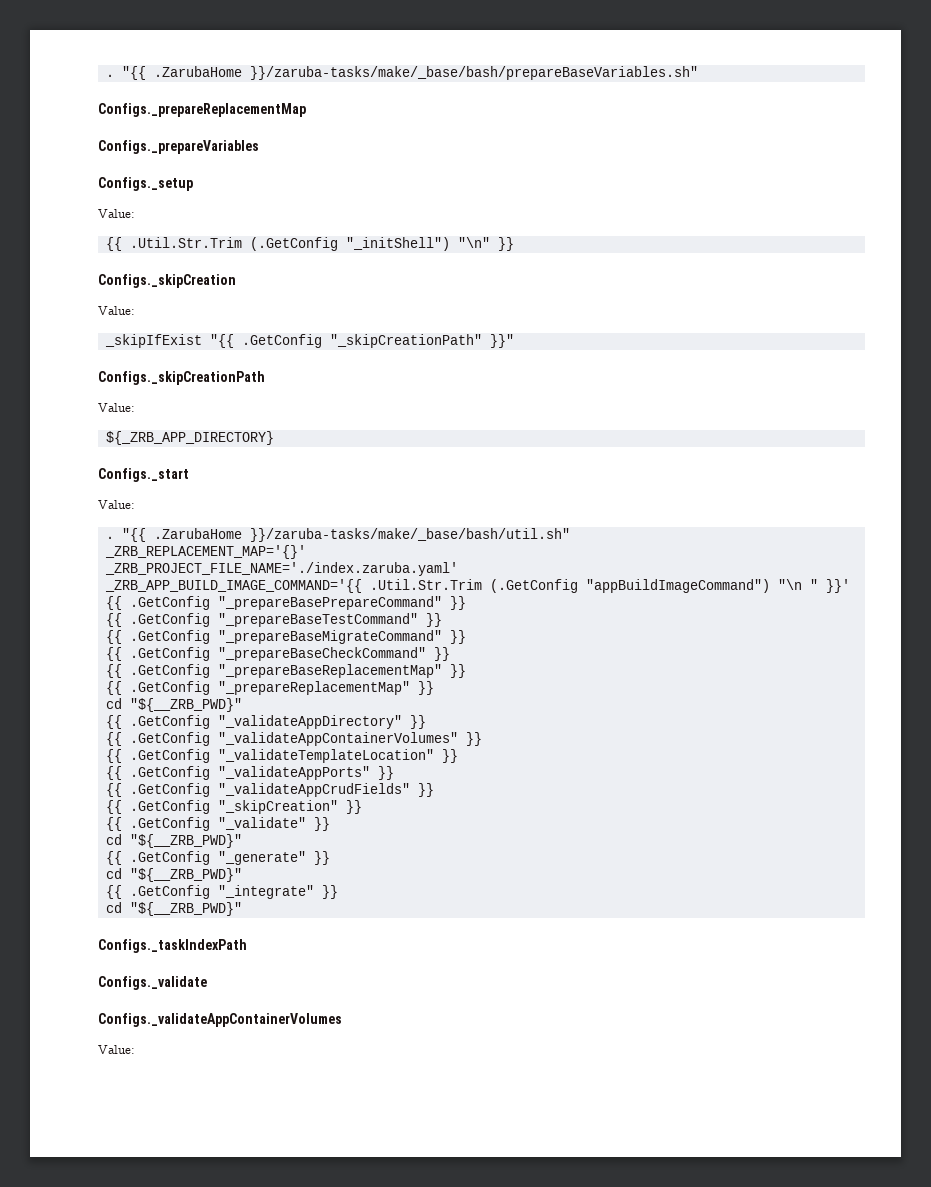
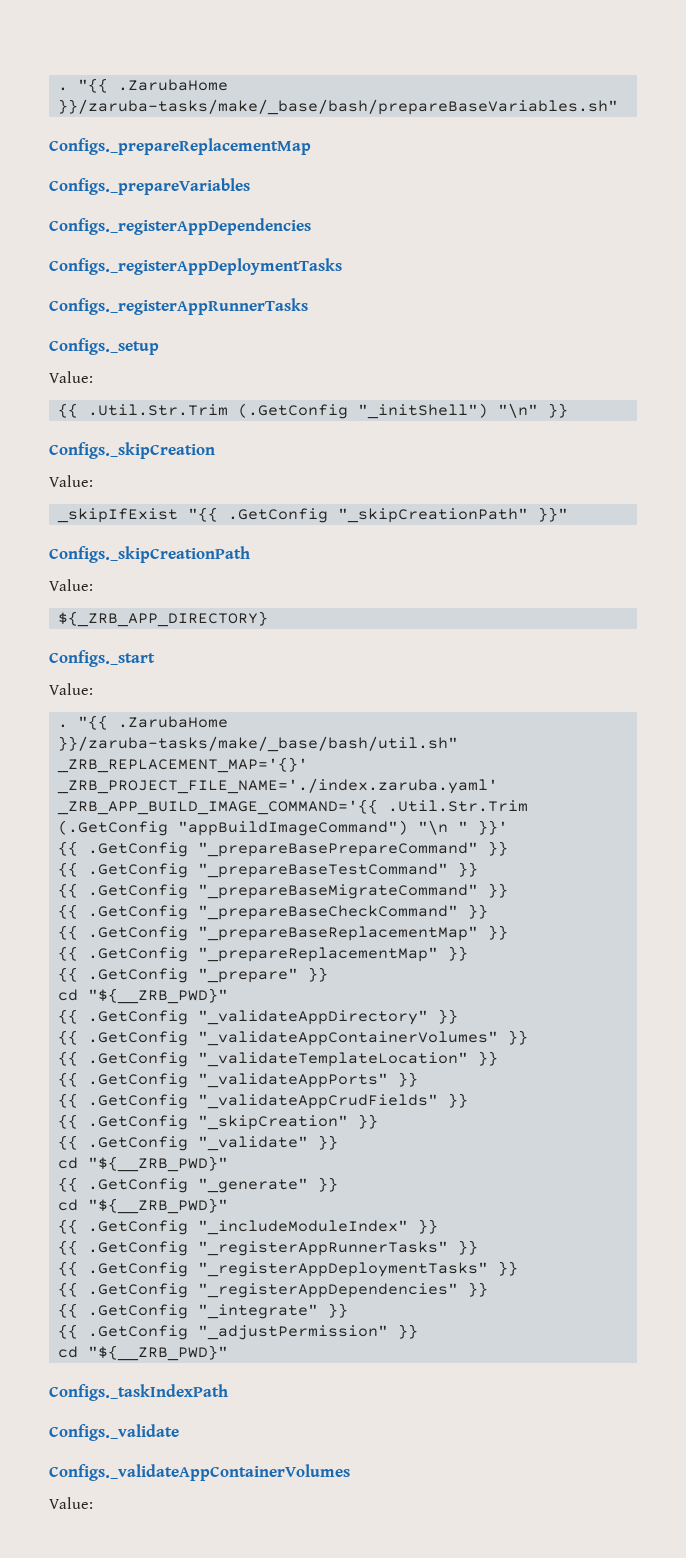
(259, 147) none -> [49,218,311,235] [49,258,342,275] [49,298,308,315] // Configs._registerAppDependencies // Configs._registerAppDeploymentTasks // Configs._registerAppRunnerTasks
(434, 688) none -> [58,967,329,983] // {{ .GetConfig "_prepare" }}
(242, 875) none -> [58,1219,439,1235] [58,1240,479,1256] [58,1261,519,1277] [58,1282,489,1298] // {{ .GetConfig "_includeModuleIndex" }} // {{ .GetConfig "_registerAppRunnerTasks" }} // {{ .GetConfig "_registerAppDeploymentTasks" }} // {{ .GetConfig "_registerAppDependencies" }}
(338, 892) none -> [58,1324,419,1340] // {{ .GetConfig "_adjustPermission" }}

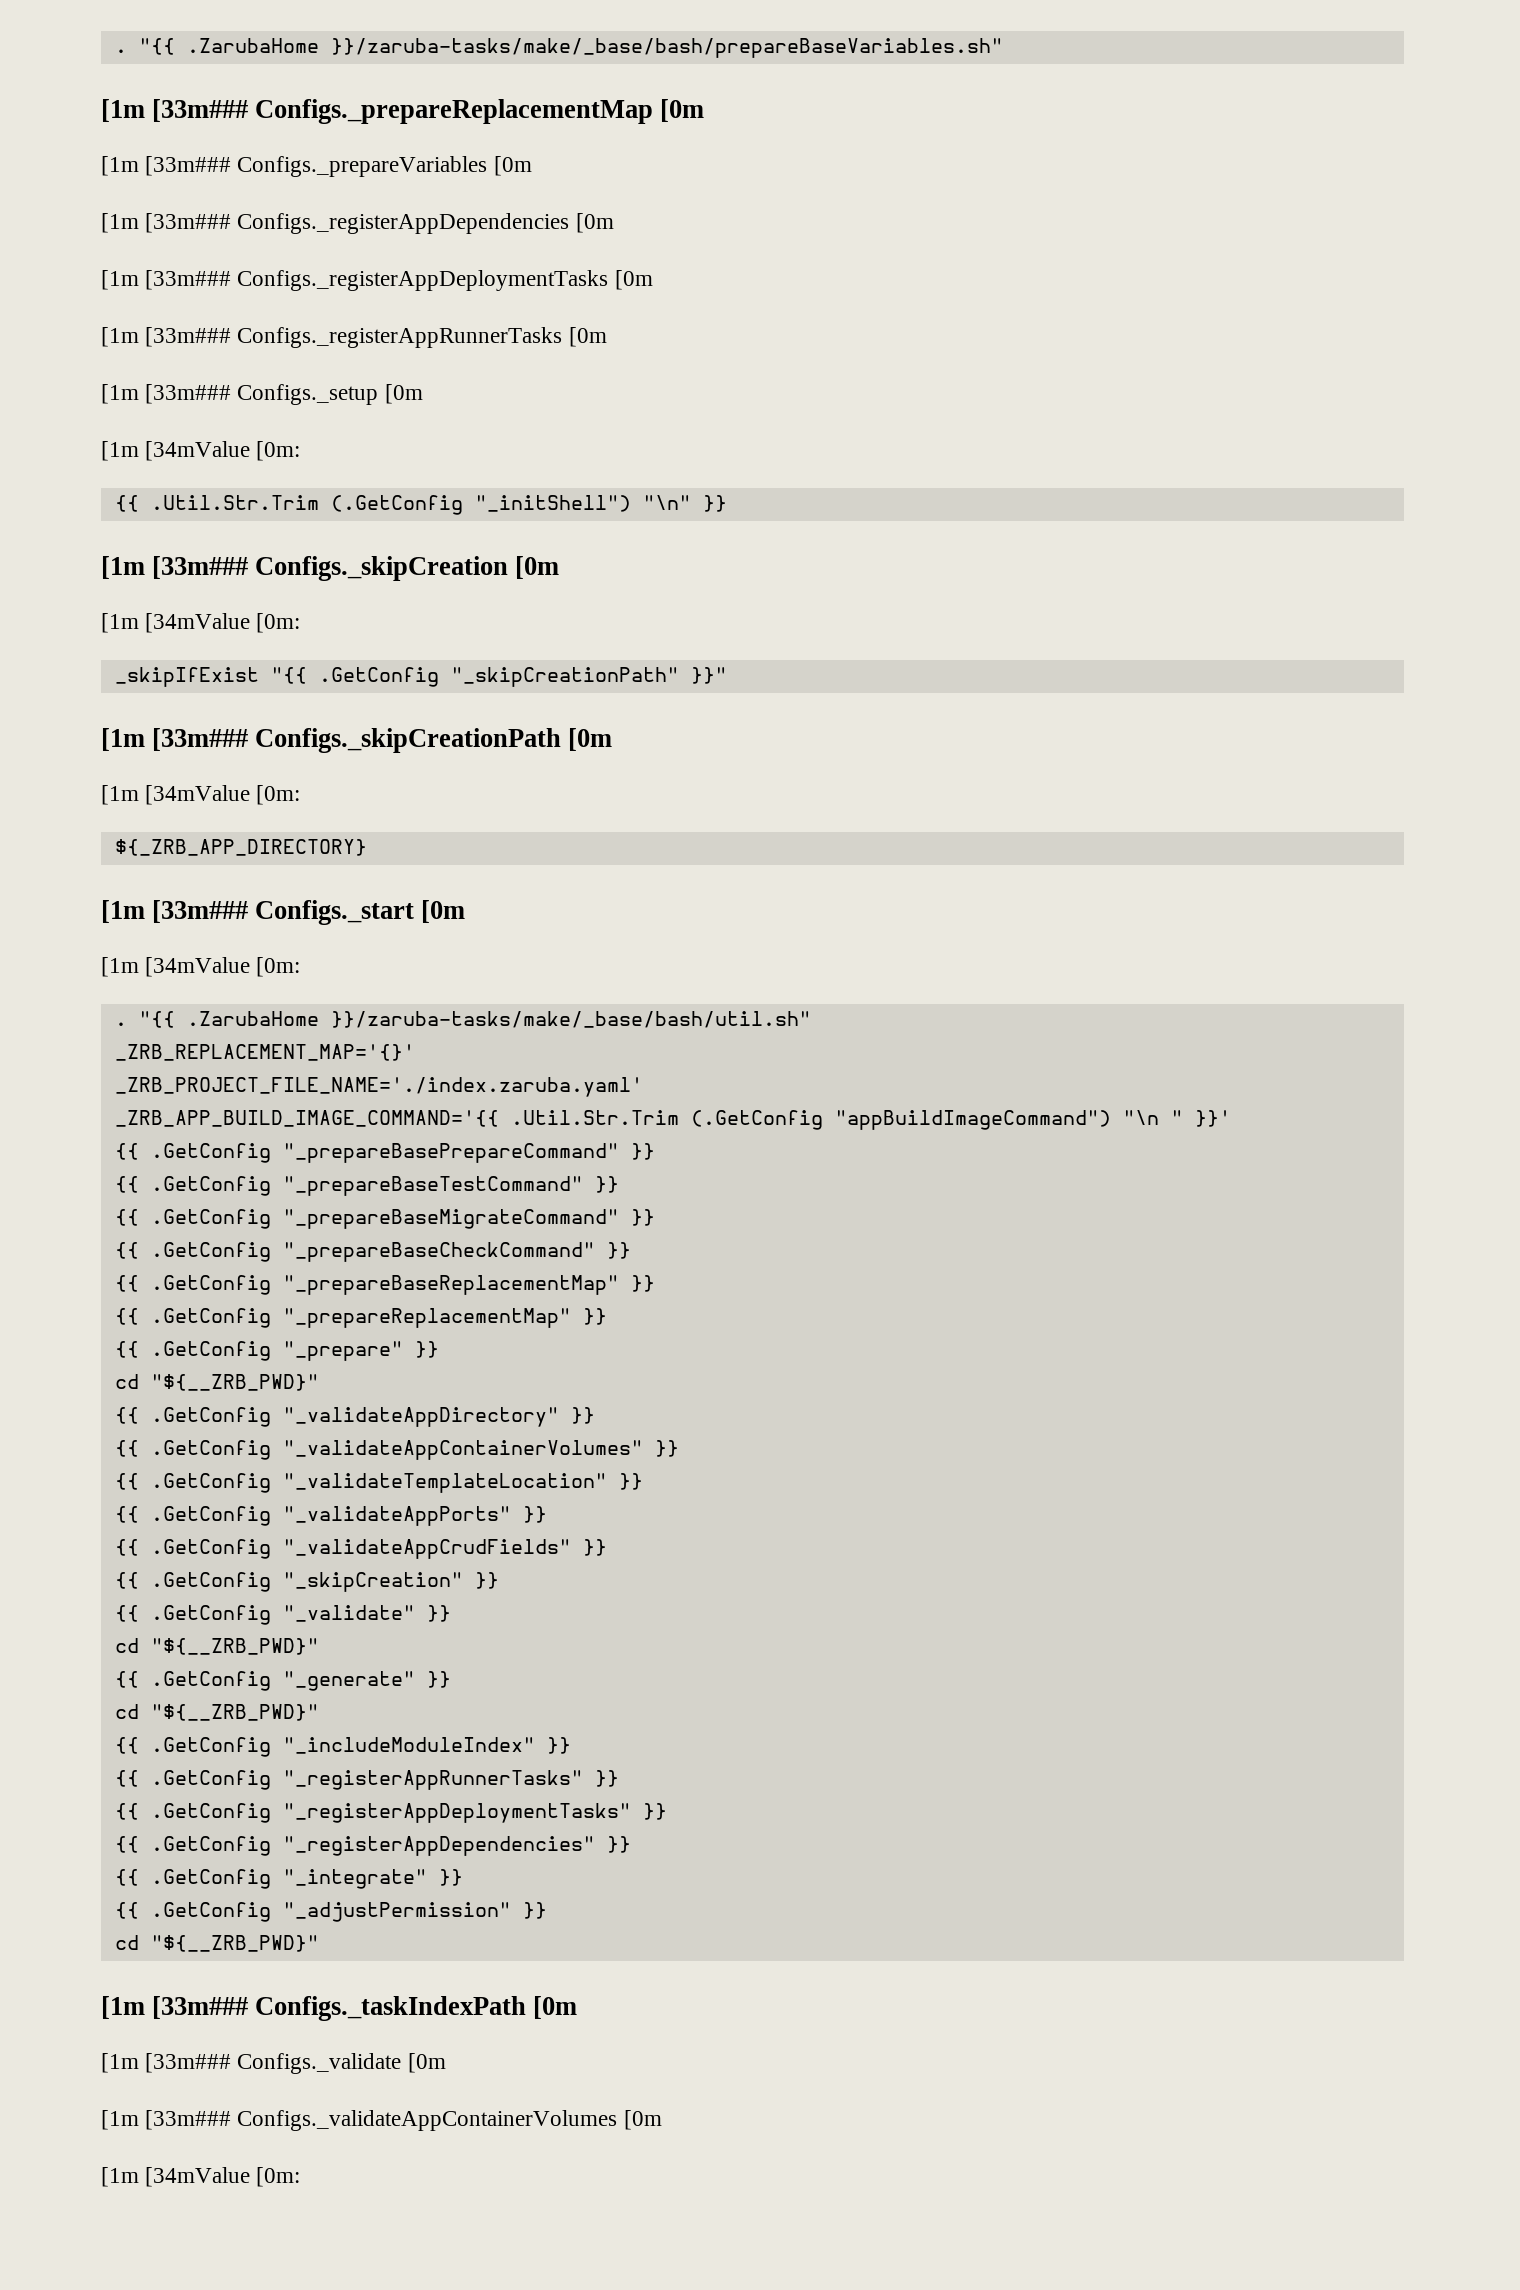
(619, 107) none -> [101,99,249,122] [1m [33m###
[49,178,250,195] [49,218,311,235] [49,258,342,275] [49,298,308,315] [49,338,159,355] [49,371,93,383] // Configs._prepareVariables // Configs._registerAppDependencies // Configs._registerAppDeploymentTasks // Configs._registerAppRunnerTasks // Configs._setup // Value: -> [660,99,705,122] [101,156,532,177] [101,213,614,234] [101,270,653,291] [101,327,607,348] [101,384,423,405] [101,441,301,461] [0m // [1m [33m### Configs._prepareVariables [0m // [1m [33m### Configs._registerAppDependencies [0m // [1m [33m### Configs._registerAppDeploymentTasks [0m // [1m [33m### Configs._registerAppRunnerTasks [0m // [1m [33m### Configs._setup [0m // [1m [34mValue [0m:
(569, 410) none -> [101,556,249,579] [1m [33m###
[49,475,93,487] // Value: -> [515,556,560,579] [101,613,301,633] [0m // [1m [34mValue [0m:
(569, 514) none -> [101,728,249,751] [1m [33m###
[49,579,93,591] // Value: -> [568,728,613,751] [101,785,301,805] [0m // [1m [34mValue [0m:
(269, 619) none -> [101,900,249,923] [1m [33m###
[49,683,93,695] // Value: -> [421,900,466,923] [101,957,301,977] [0m // [1m [34mValue [0m:
(229, 1353) none -> [101,1996,249,2019] [1m [33m###
[49,1424,179,1441] [49,1464,350,1481] [49,1497,93,1509] // Configs._validate // Configs._validateAppContainerVolumes // Value: -> [533,1996,578,2019] [101,2053,446,2074] [101,2110,662,2131] [101,2167,301,2187] [0m // [1m [33m### Configs._validate [0m // [1m [33m### Configs._validateAppContainerVolumes [0m // [1m [34mValue [0m:

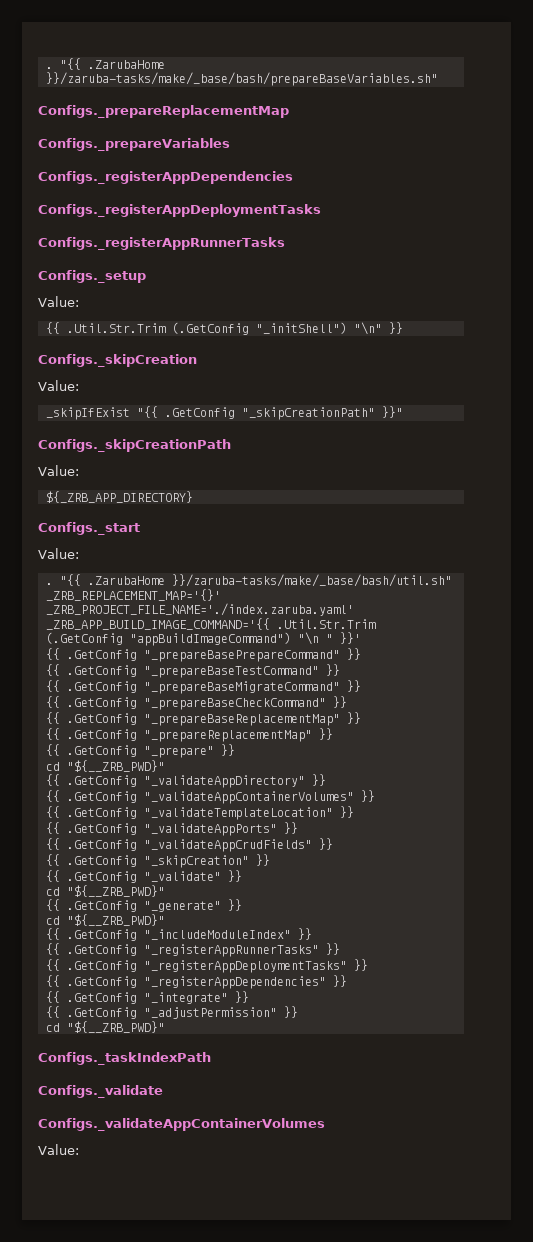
[101,99,249,122] [1m [33m### -> (438, 79) none
[660,99,705,122] [101,156,532,177] [101,213,614,234] [101,270,653,291] [101,327,607,348] [101,384,423,405] [101,441,301,461] [0m // [1m [33m### Configs._prepareVariables [0m // [1m [33m### Configs._registerAppDependencies [0m // [1m [33m### Configs._registerAppDeploymentTasks [0m // [1m [33m### Configs._registerAppRunnerTasks [0m // [1m [33m### Configs._setup [0m // [1m [34mValue [0m: -> [38,138,230,151] [38,171,293,184] [38,204,321,217] [38,237,285,250] [38,270,146,283] [38,296,79,307] // Configs._prepareVariables // Configs._registerAppDependencies // Configs._registerAppDeploymentTasks // Configs._registerAppRunnerTasks // Configs._setup // Value:
[101,556,249,579] [1m [33m### -> (403, 328) none
[515,556,560,579] [101,613,301,633] [0m // [1m [34mValue [0m: -> [38,380,79,391] // Value:
[101,728,249,751] [1m [33m### -> (403, 412) none
[568,728,613,751] [101,785,301,805] [0m // [1m [34mValue [0m: -> [38,465,79,476] // Value:
[101,900,249,923] [1m [33m### -> (193, 497) none
[421,900,466,923] [101,957,301,977] [0m // [1m [34mValue [0m: -> [38,548,79,559] // Value:
[101,1996,249,2019] [1m [33m### -> (165, 1027) none
[533,1996,578,2019] [101,2053,446,2074] [101,2110,662,2131] [101,2167,301,2187] [0m // [1m [33m### Configs._validate [0m // [1m [33m### Configs._validateAppContainerVolumes [0m // [1m [34mValue [0m: -> [38,1085,163,1098] [38,1118,325,1131] [38,1144,79,1155] // Configs._validate // Configs._validateAppContainerVolumes // Value:

